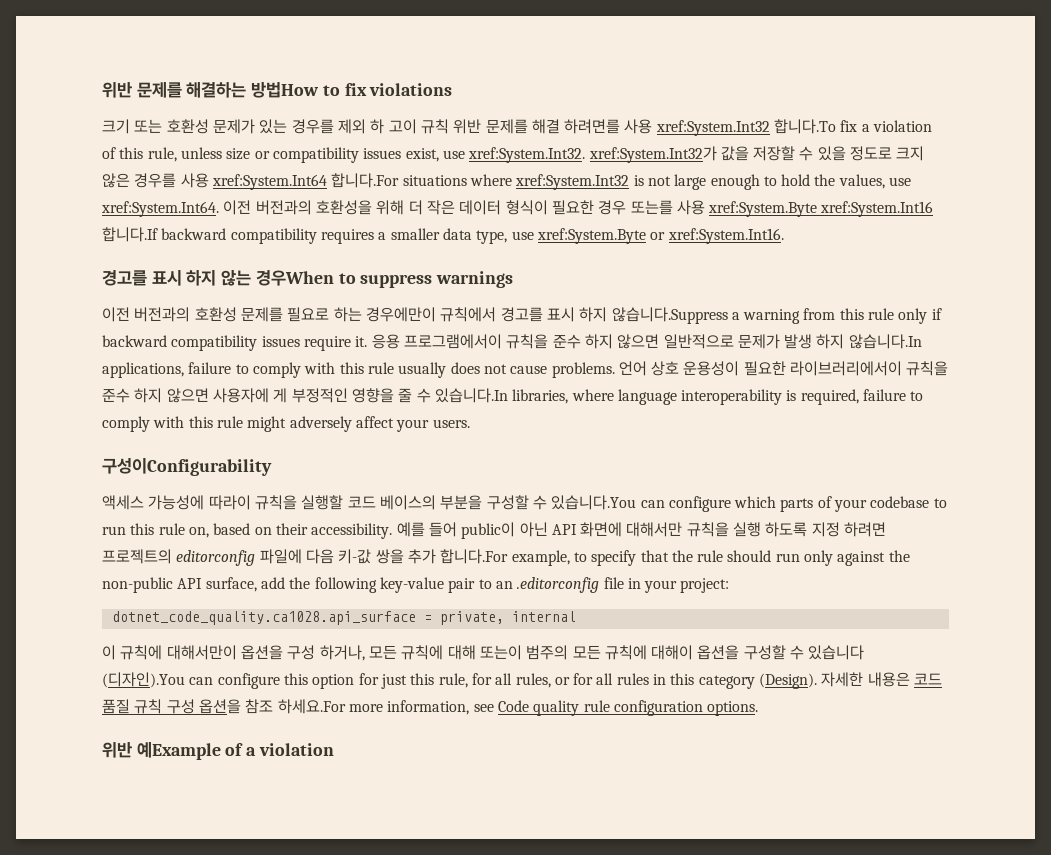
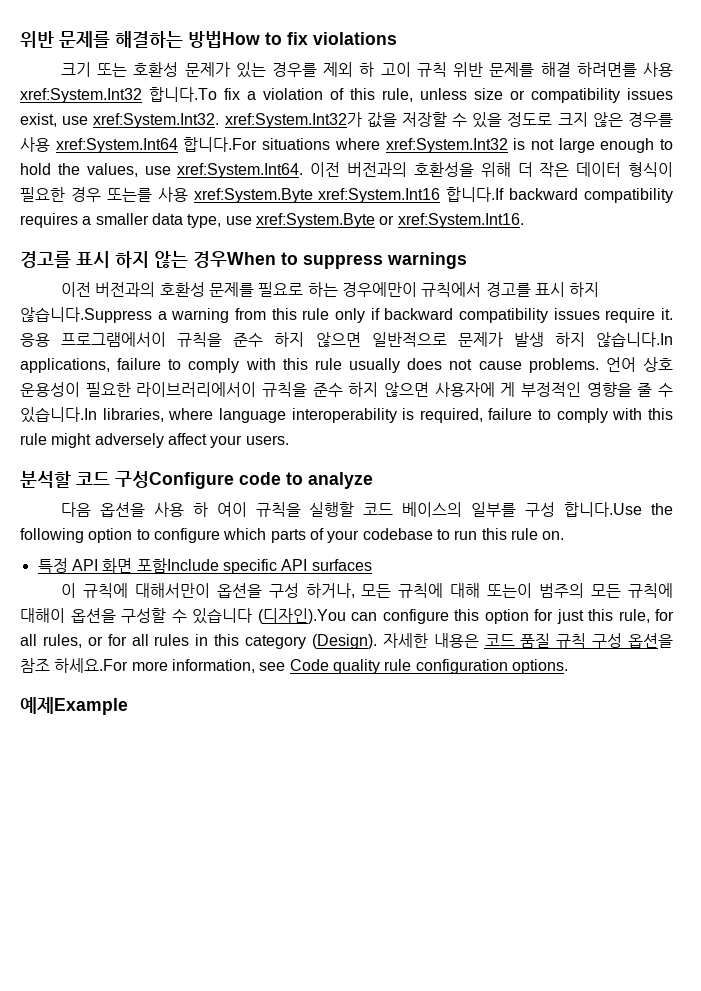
[102,458,272,476] [102,495,665,510] 구성이Configurability // 액세스 가능성에 따라이 규칙을 실행할 코드 베이스의 부분을 구성할 수 있습니다.You can -> [20,471,373,489] [60,502,673,517] [20,528,150,543] 분석할 코드 구성Configure code to analyze // 다음 옵션을 사용 하 여이 규칙을 실행할 코드 베이스의 일부를 구성 합니다.Use the following option to
[188,522,887,539] [102,549,910,566] [102,577,730,593] [111,611,576,625] on, based on their accessibility. 예를 들어 public이 아닌 API 화면에 대해서만 규칙을 실행 하도록 지정 하려면 프로젝트의 editorconfig 파일에 다음 키-값 쌍을 추가 합니다.For example, to specify that the rule should run only against the non-public API surface, add the following key-value pair to an .editorconfig file in your project: // dotnet_code_quality.ca1028.api_surface = private, internal -> [542,531,565,540] [37,558,372,574] on. // 특정 API 화면 포함Include specific API surfaces
[102,742,334,760] 위반 예Example of a violation -> [20,697,128,715] 예제Example

